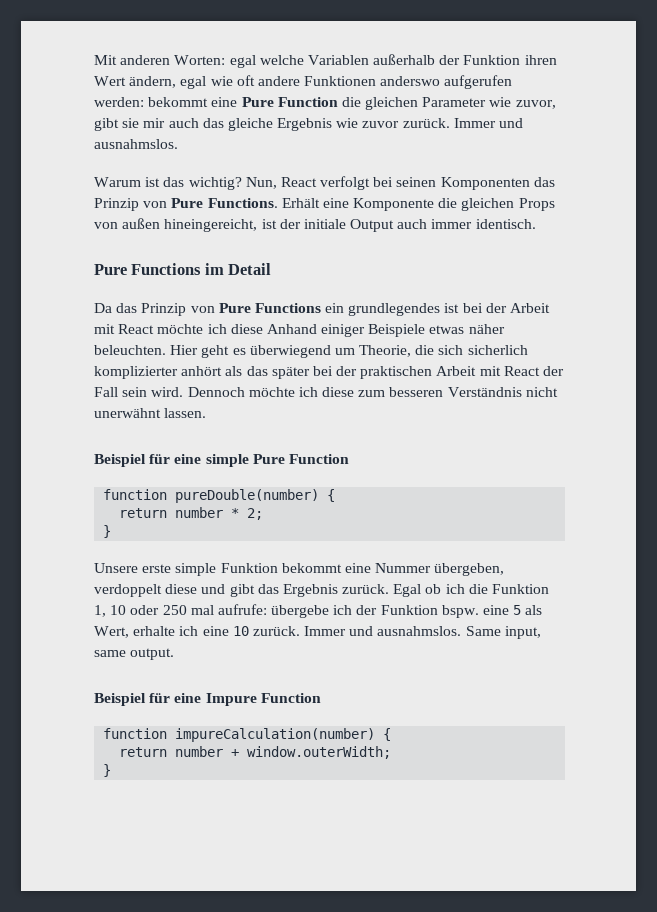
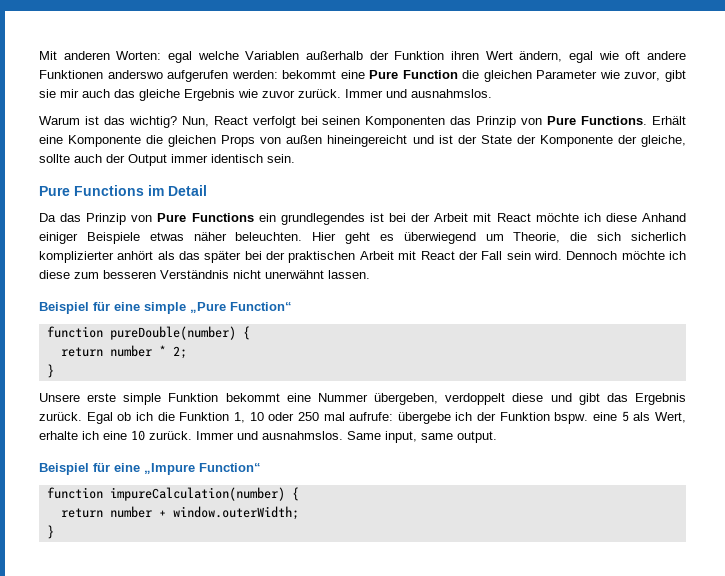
[164,219,536,232] hineingereicht, ist der initiale Output auch immer identisch. -> [327,135,686,147] [39,154,295,166] hineingereicht und ist der State der Komponente der gleiche, sollte auch der Output immer identisch sein.
[252,454,349,464] Pure Function -> [190,302,292,313] „Pure Function“
[205,693,321,706] Impure Function -> [144,463,261,475] „Impure Function“

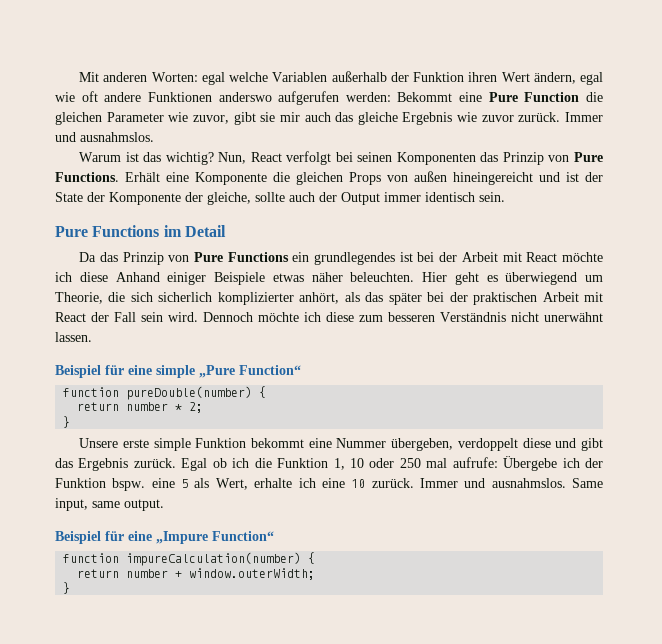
[282,70,337,79] bekommt -> [397,92,453,102] Bekommt
[117,251,154,260] anhört -> [299,292,340,304] anhört,
[397,412,451,424] übergebe -> [503,456,558,471] Übergebe

